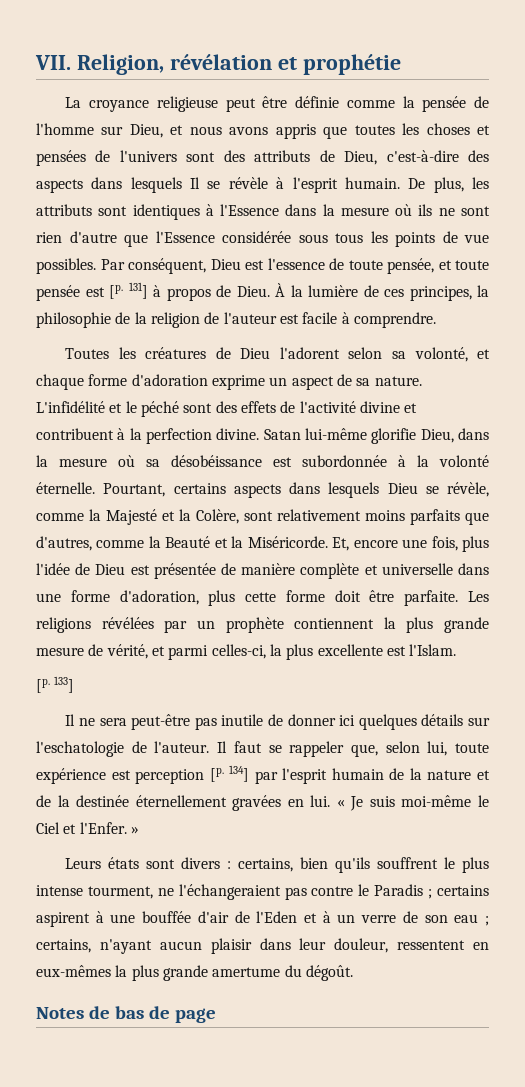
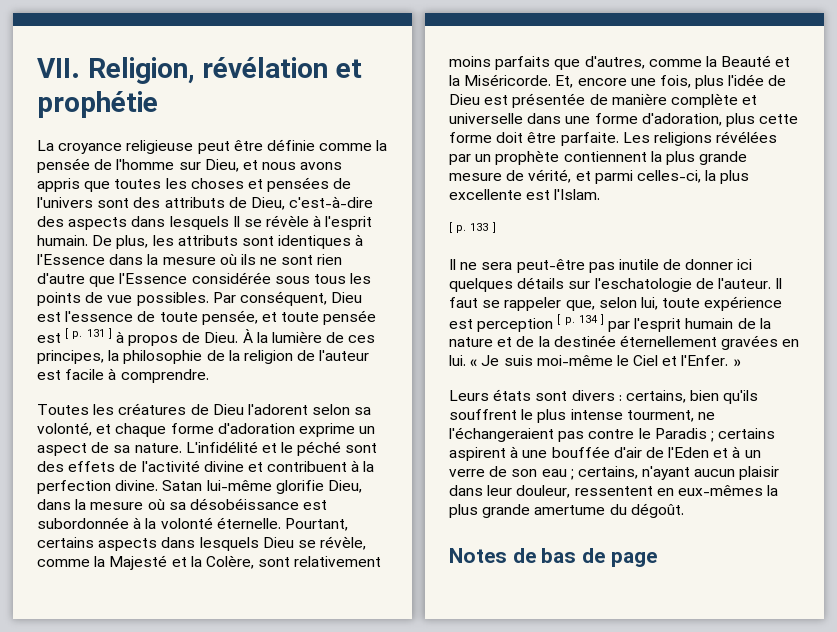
[109,282,148,299] [p. 131] -> [65,328,112,339] [ p. 131 ]
[36,676,75,693] [p. 133] -> [449,222,496,233] [ p. 133 ]
[209,765,250,782] [p. 134] -> [557,314,604,325] [ p. 134 ]

